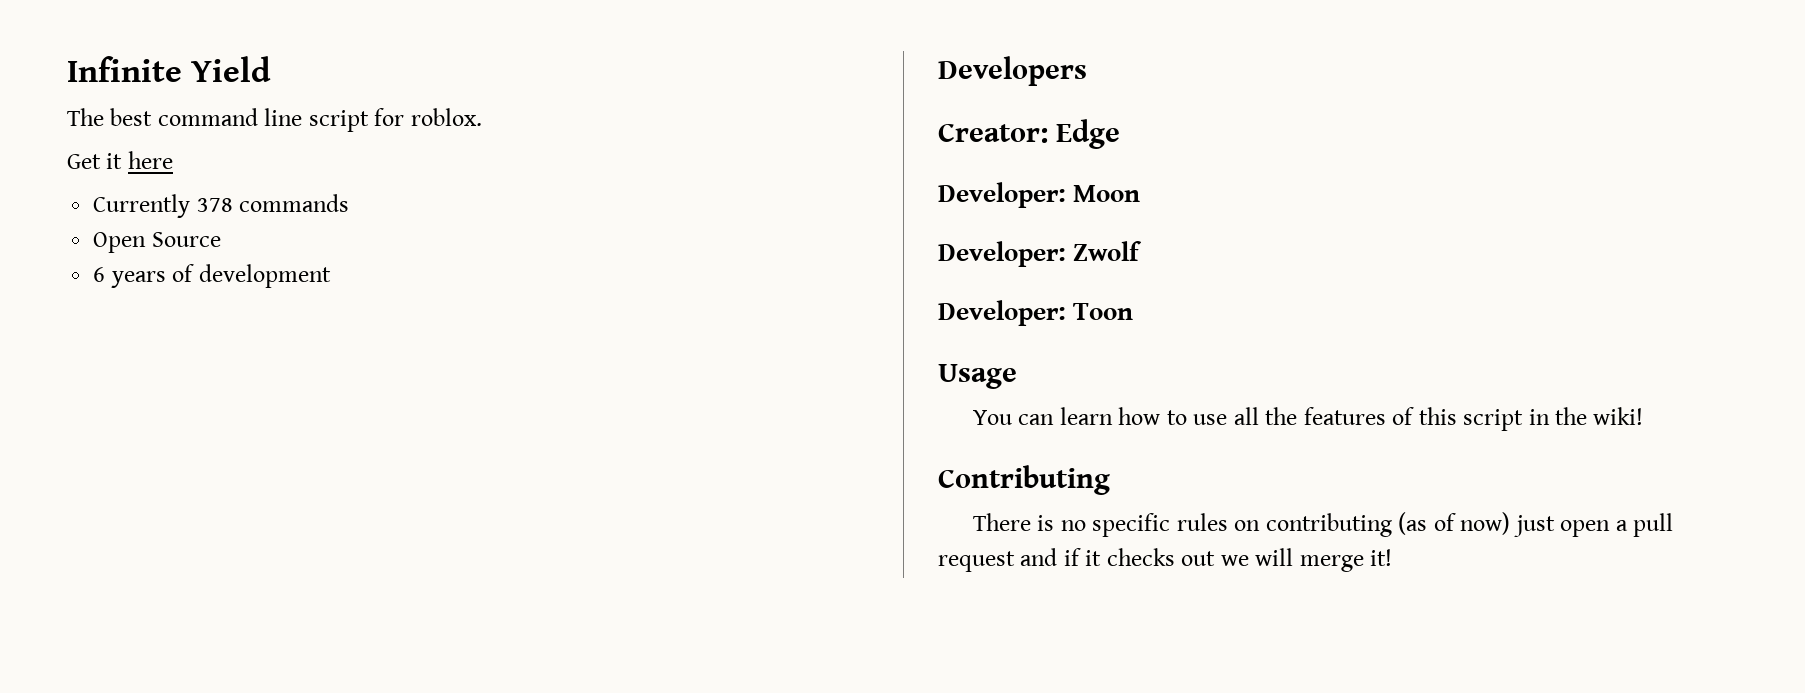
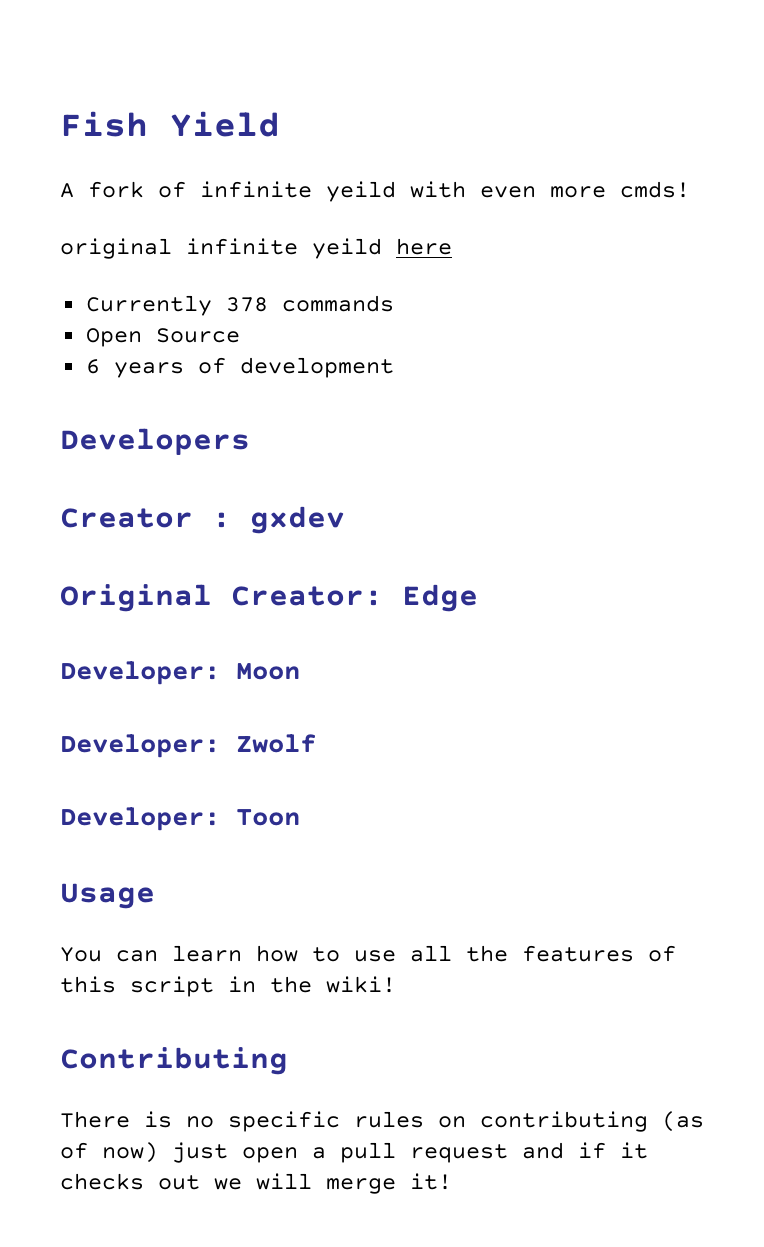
[67,56,182,82] Infinite -> [60,111,148,137] Fish
[67,108,482,132] [67,153,123,169] The best command line script for roblox. // Get it -> [60,181,690,202] [60,238,382,259] A fork of infinite yeild with even more cmds! // original infinite yeild
(1087, 71) none -> [60,506,345,534] [60,584,212,612] Creator : gxdev // Original

